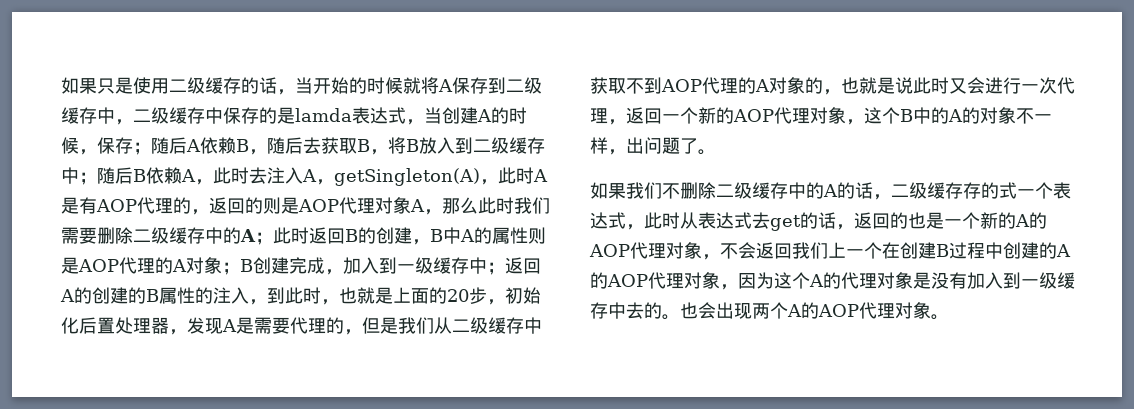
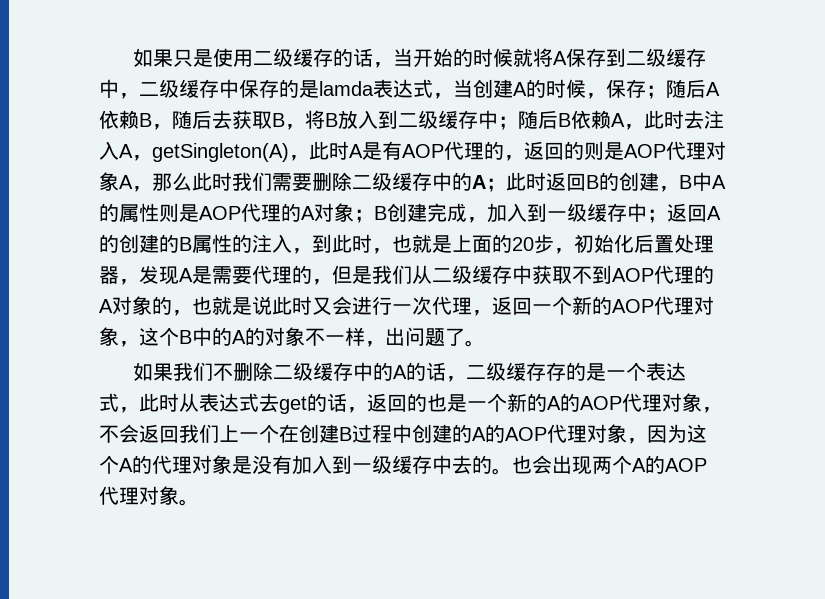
[999,182,1017,199] 式 -> [586,363,607,381] 是

